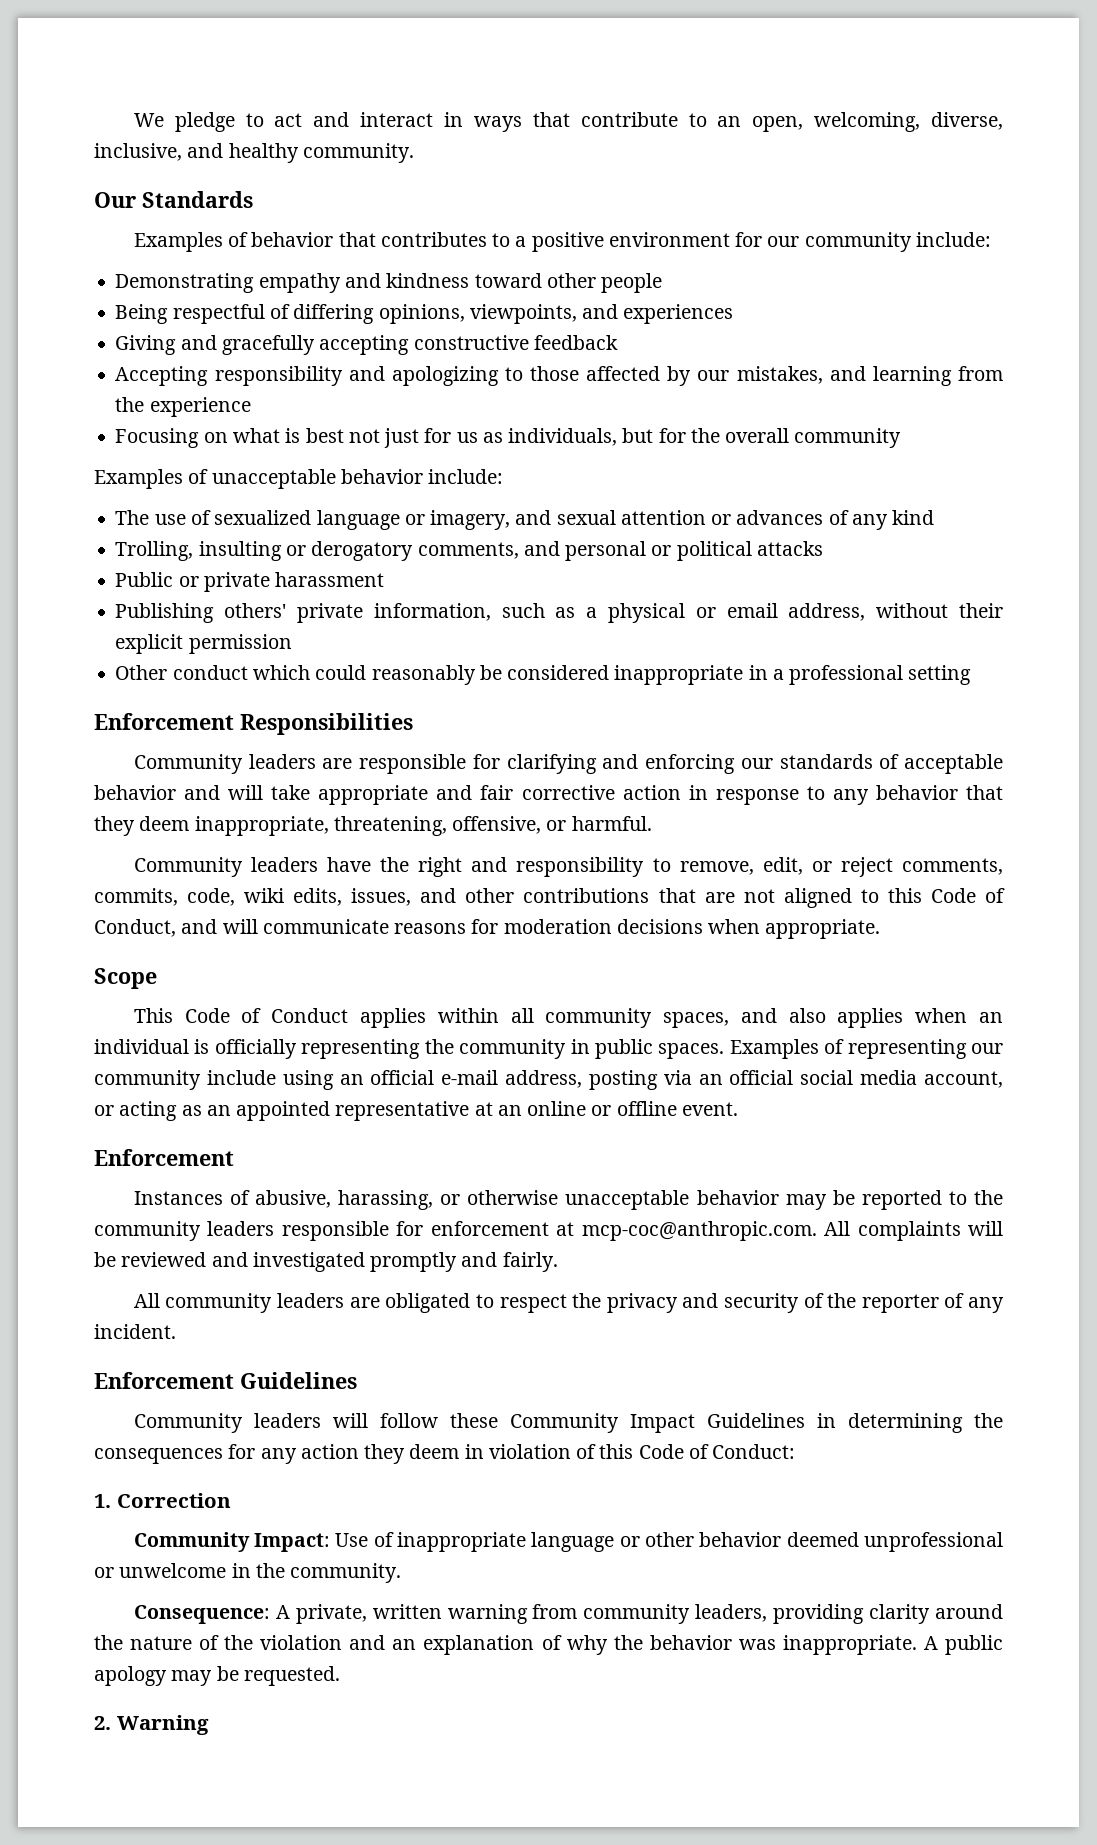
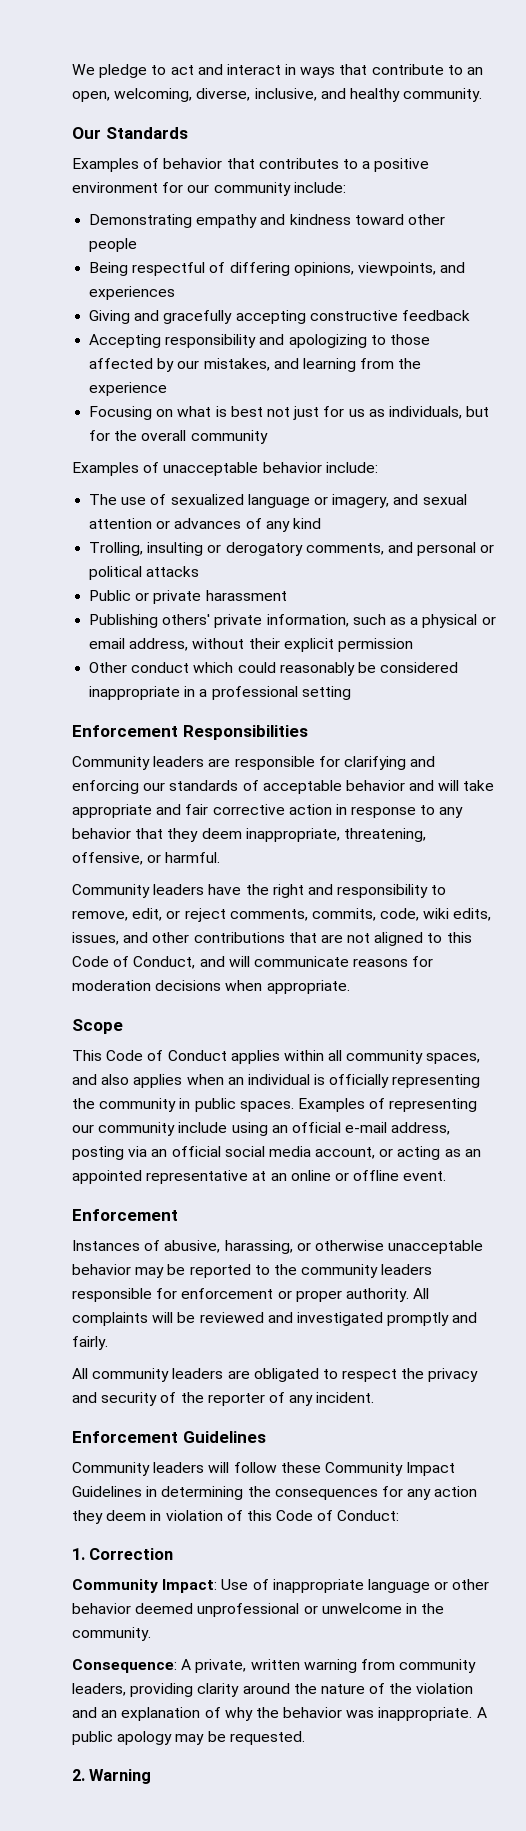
[556,1221,817,1241] at mcp-coc@anthropic.com. -> [277,1288,409,1302] or proper authority.

